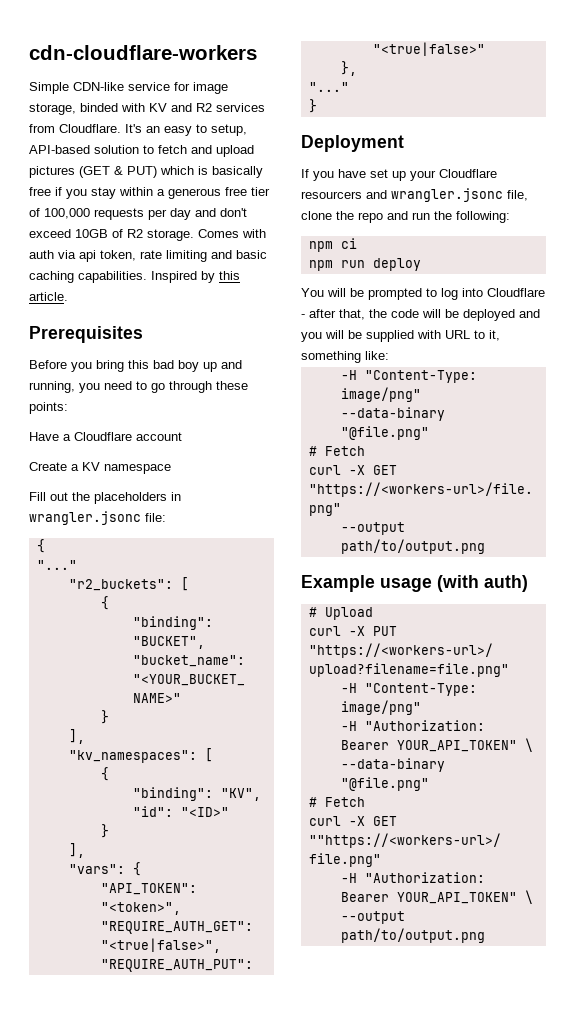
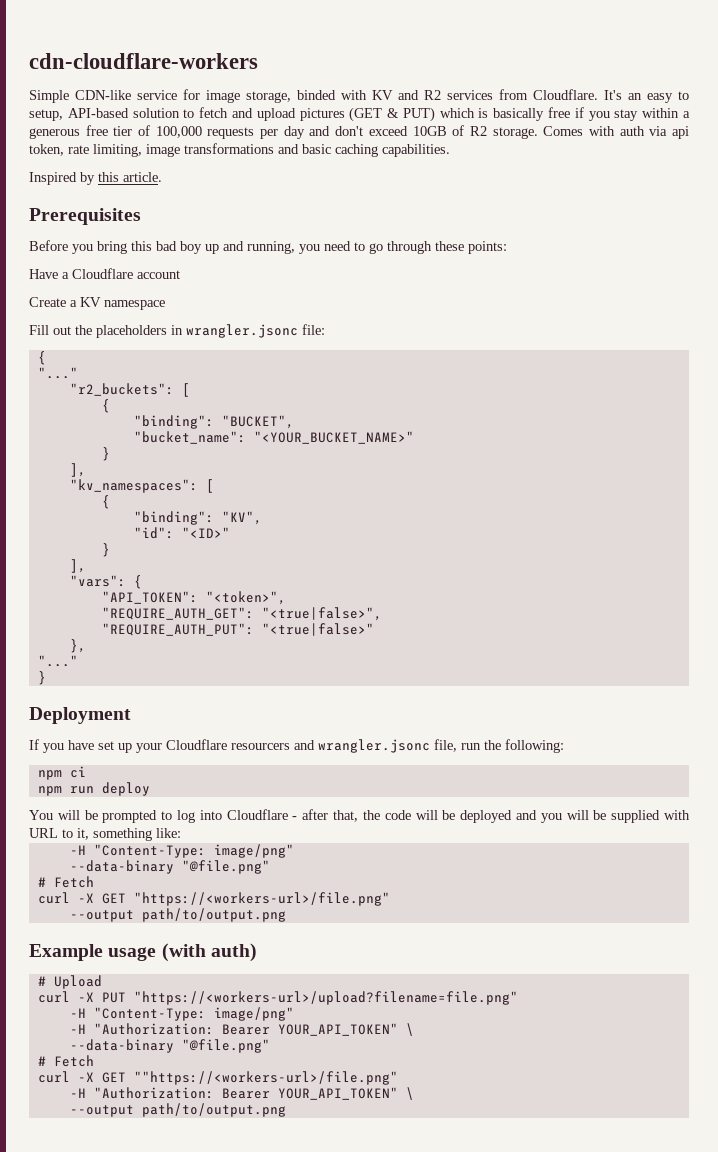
[166,250,207,262] limiting -> [93,143,274,157] limiting, image transformations
(147, 277) none -> (450, 150) //
[301,211,408,223] clone the repo and -> (457, 745) none

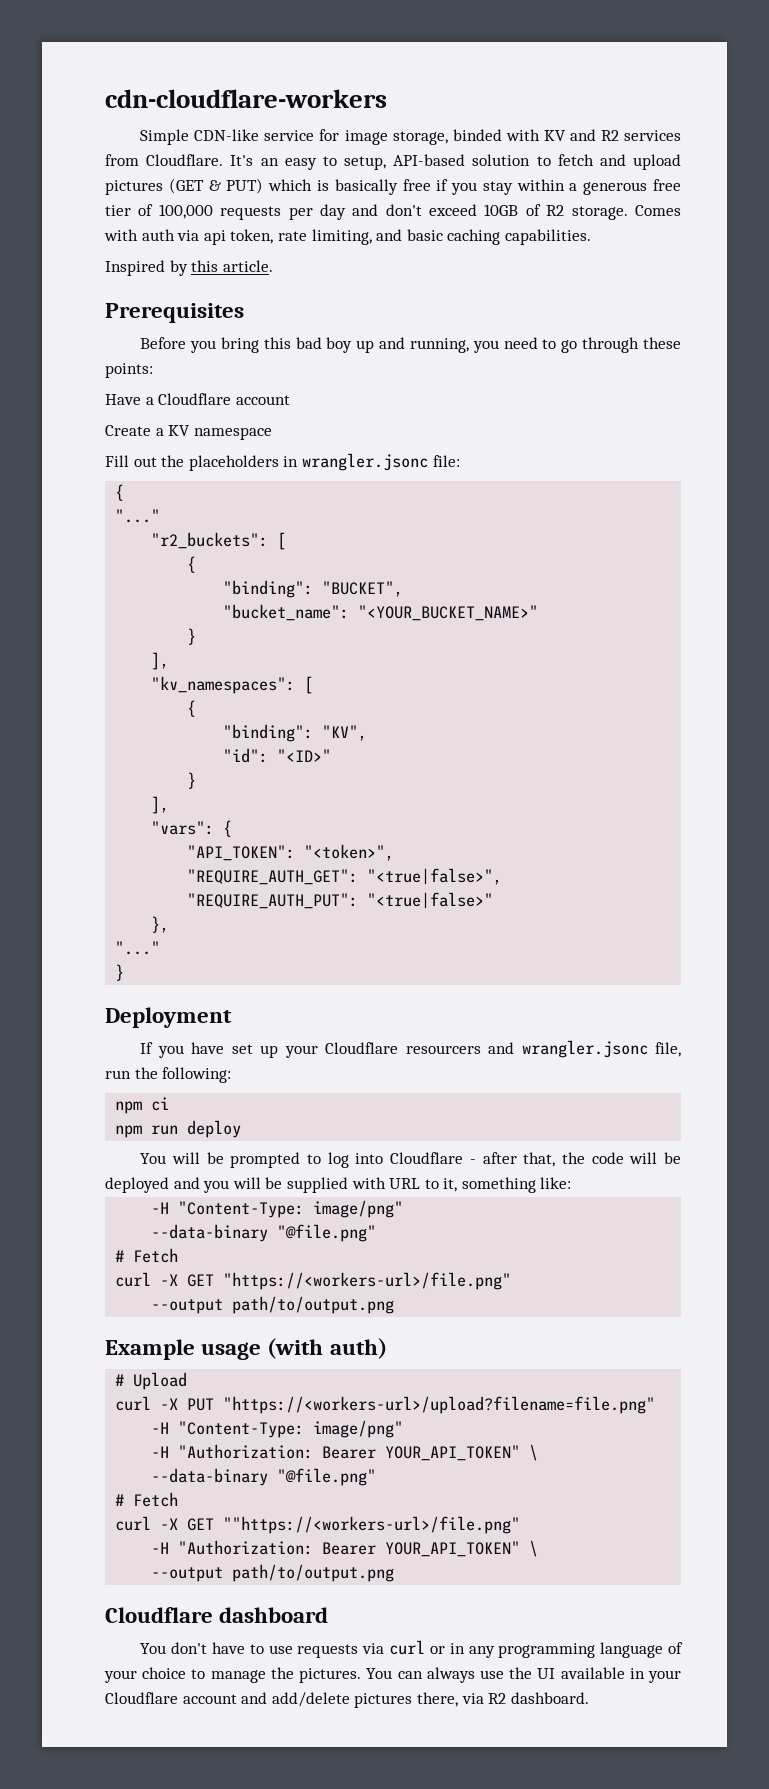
[146,143,274,157] image transformations -> (372, 237) none
(286, 1110) none -> [105,1607,329,1623] [140,1640,683,1658] [104,1667,681,1683] [105,1692,589,1708] // Cloudflare dashboard // You don't have to use requests via curl or in any programming language of your choice to manage the pictures. You can always use the UI available in your Cloudflare account and add/delete pictures there, via R2 dashboard.

